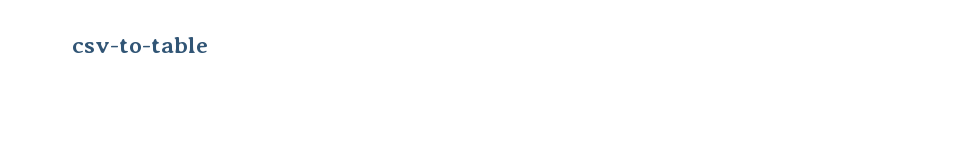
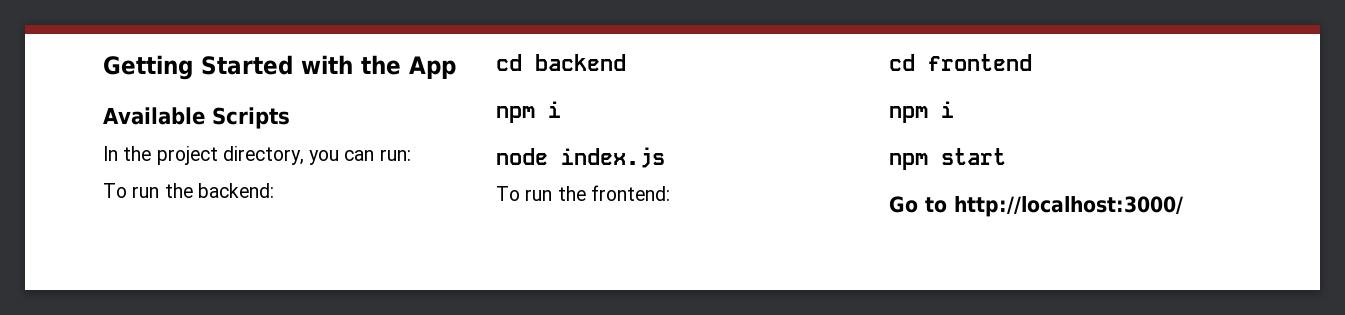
[72,37,208,53] csv-to-table -> [103,55,456,80] [103,107,290,129] [103,146,411,165] [103,183,274,198] [496,54,626,71] [496,101,561,123] [496,147,665,168] [496,185,670,201] [889,54,1032,71] [889,101,954,123] [889,148,1006,170] [889,196,1183,217] Getting Started with the App // Available Scripts // In the project directory, you can run: // To run the backend: // cd backend // npm i // node index.js // To run the frontend: // cd frontend // npm i // npm start // Go to http://localhost:3000/

